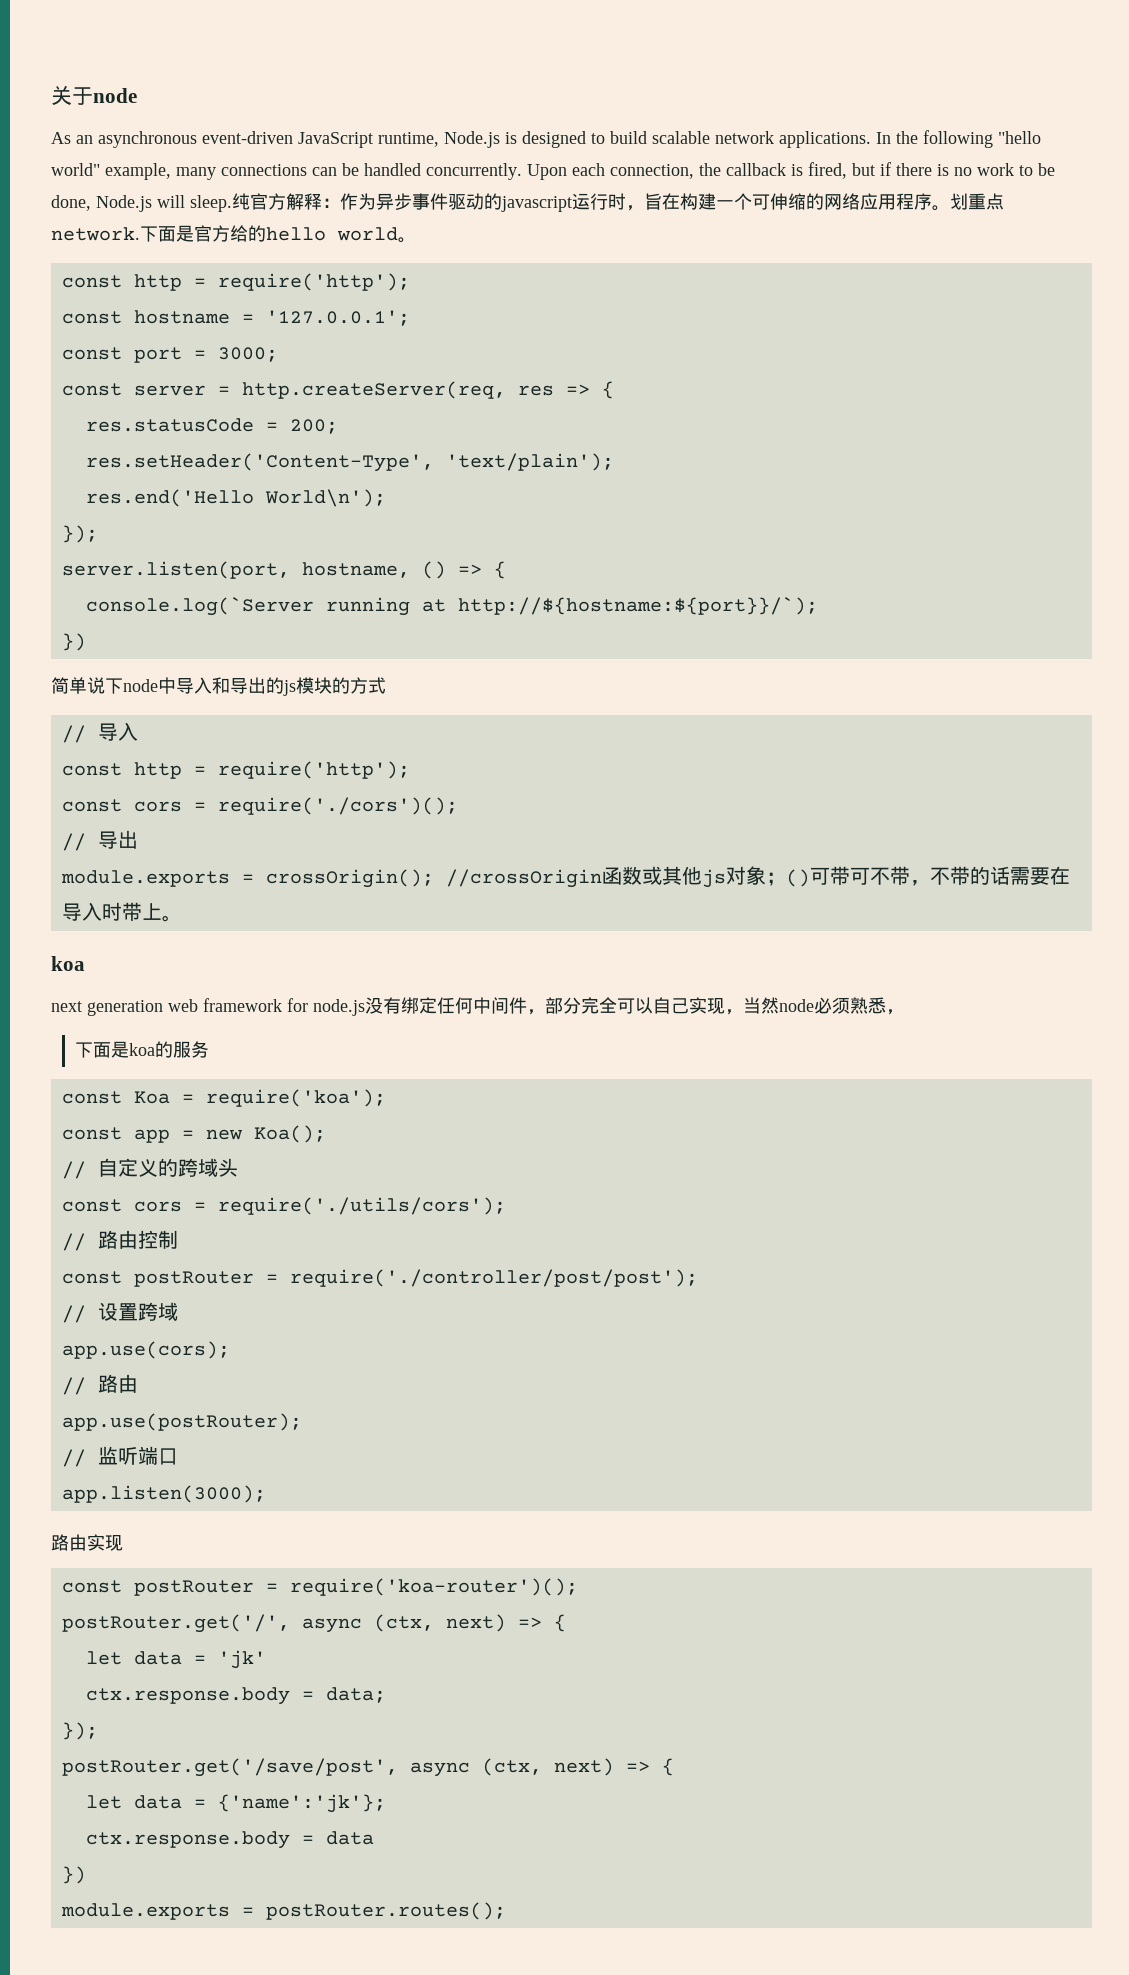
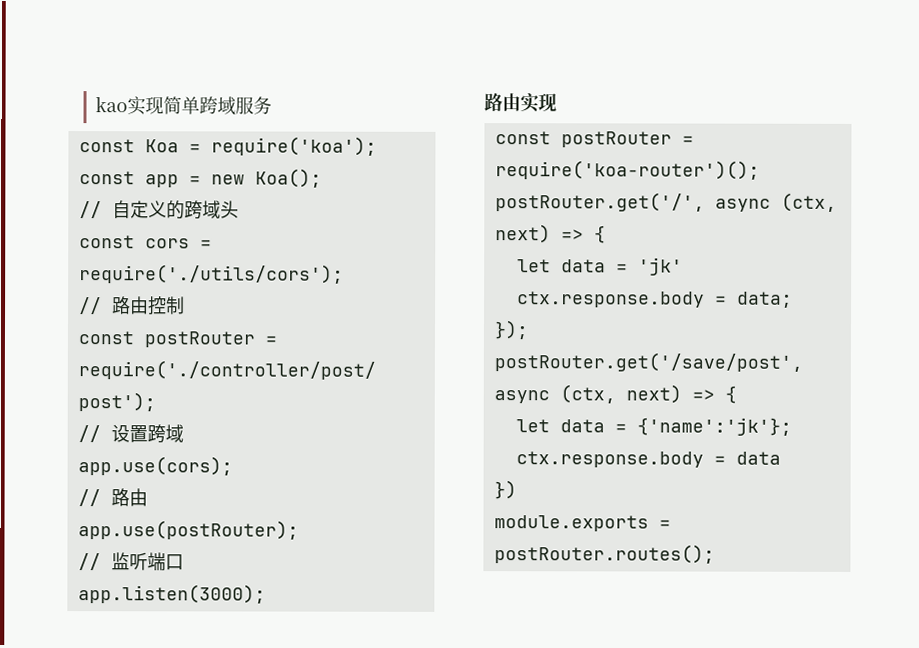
[51,85,137,105] [51,130,1041,148] [51,162,1055,180] [51,193,1004,212] [51,225,416,243] [61,273,410,291] [61,310,410,326] [61,347,278,363] [61,381,614,399] [85,418,338,434] [85,453,614,472] [85,489,386,507] [61,525,98,543] [61,561,506,579] [85,597,818,616] [61,633,86,651] [51,677,386,696] [61,722,138,743] [61,761,410,779] [61,797,458,815] [61,830,138,851] [60,866,1070,888] [61,902,182,922] [51,956,85,971] [51,997,904,1016] [74,1041,173,1058] 关于node // As an asynchronous event-driven JavaScript runtime, Node.js is designed to build scalable network applications. In the following "hello world" example, many connections can be handled concurrently. Upon each connection, the callback is fired, but if there is no work to be done, Node.js will sleep.纯官方解释：作为异步事件驱动的javascript运行时，旨在构建一个可伸缩的网络应用程序。划重点network.下面是官方给的hello world。 // const http = require('http'); // const hostname = '127.0.0.1'; // const port = 3000; // const server = http.createServer(req, res => { // res.statusCode = 200; // res.setHeader('Content-Type', 'text/plain'); // res.end('Hello World\n'); // }); // server.listen(port, hostname, () => { // console.log(`Server running at http://${hostname:${port}}/`); // }) // 简单说下node中导入和导出的js模块的方式 // // 导入 // const http = require('http'); // const cors = require('./cors')(); // // 导出 // module.exports = crossOrigin(); //crossOrigin函数或其他js对象；()可带可不带，不带的话需要在导入时带上。 // koa // next generation web framework for node.js没有绑定任何中间件，部分完全可以自己实现，当然node必须熟悉， // 下面是koa的 -> [95,96,237,116] kao实现简单跨域

